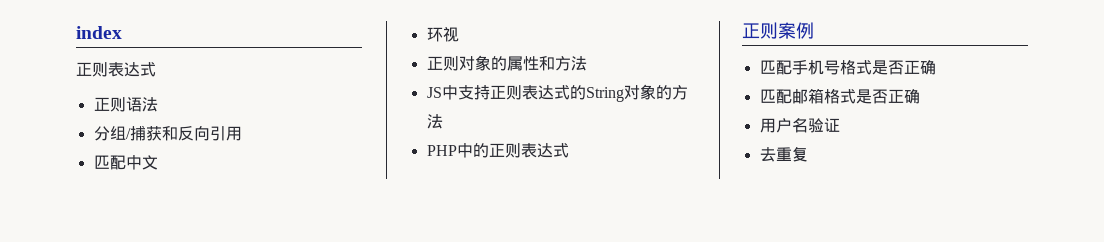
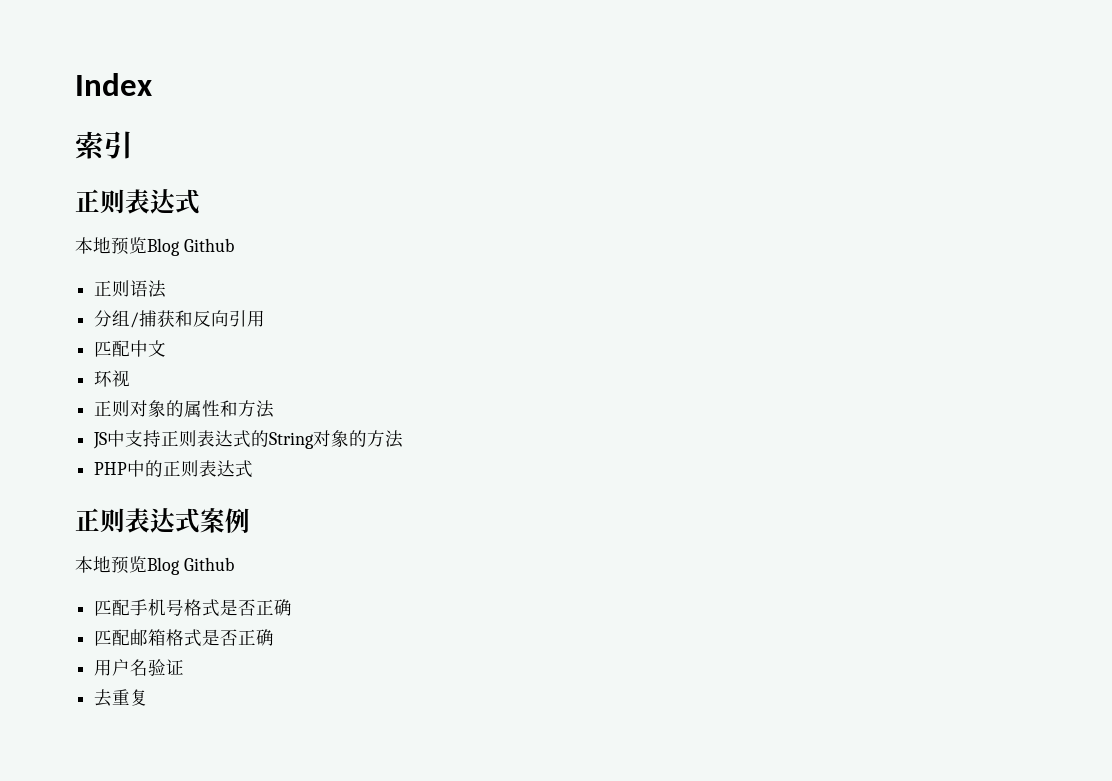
[76,26,122,39] [76,62,156,77] index // 正则表达式 -> [75,73,152,96] [74,131,133,159] [75,189,200,215] [75,237,234,256] Index // 索引 // 正则表达式 // 本地预览Blog Github
(778, 30) none -> [125,508,200,534] 表达式
(814, 30) none -> [75,556,234,575] // 本地预览Blog Github

